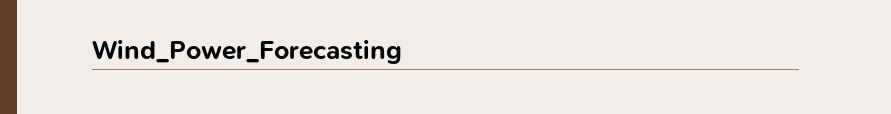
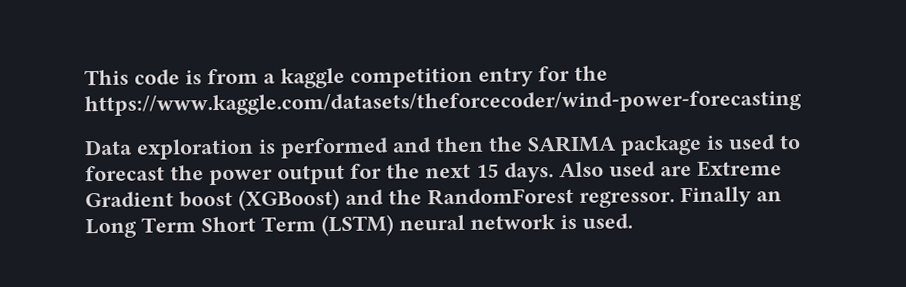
[92,40,402,64] Wind_Power_Forecasting -> [84,65,608,89] [84,90,802,117] [84,134,801,160] [85,160,782,186] [85,186,782,211] [85,213,633,239] This code is from a kaggle competition entry for the https://www.kaggle.com/datasets/theforcecoder/wind-power-forecasting // Data exploration is performed and then the SARIMA package is used to forecast the power output for the next 15 days. Also used are Extreme Gradient boost (XGBoost) and the RandomForest regressor. Finally an Long Term Short Term (LSTM) neural network is used.

